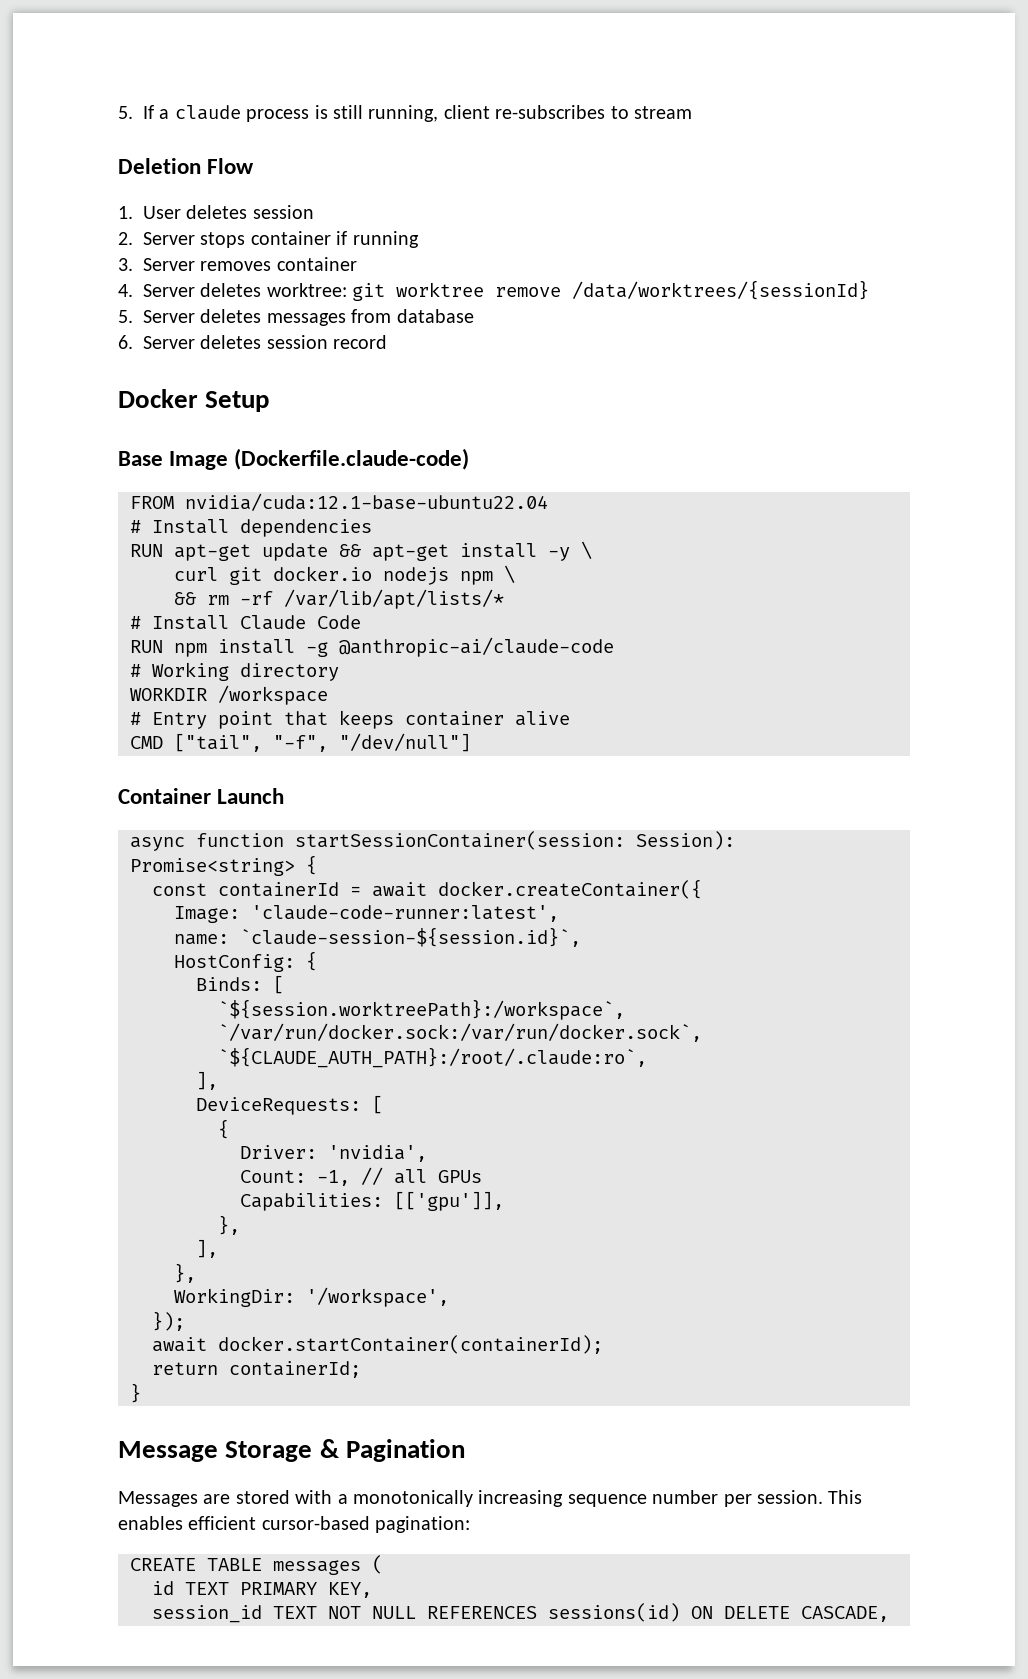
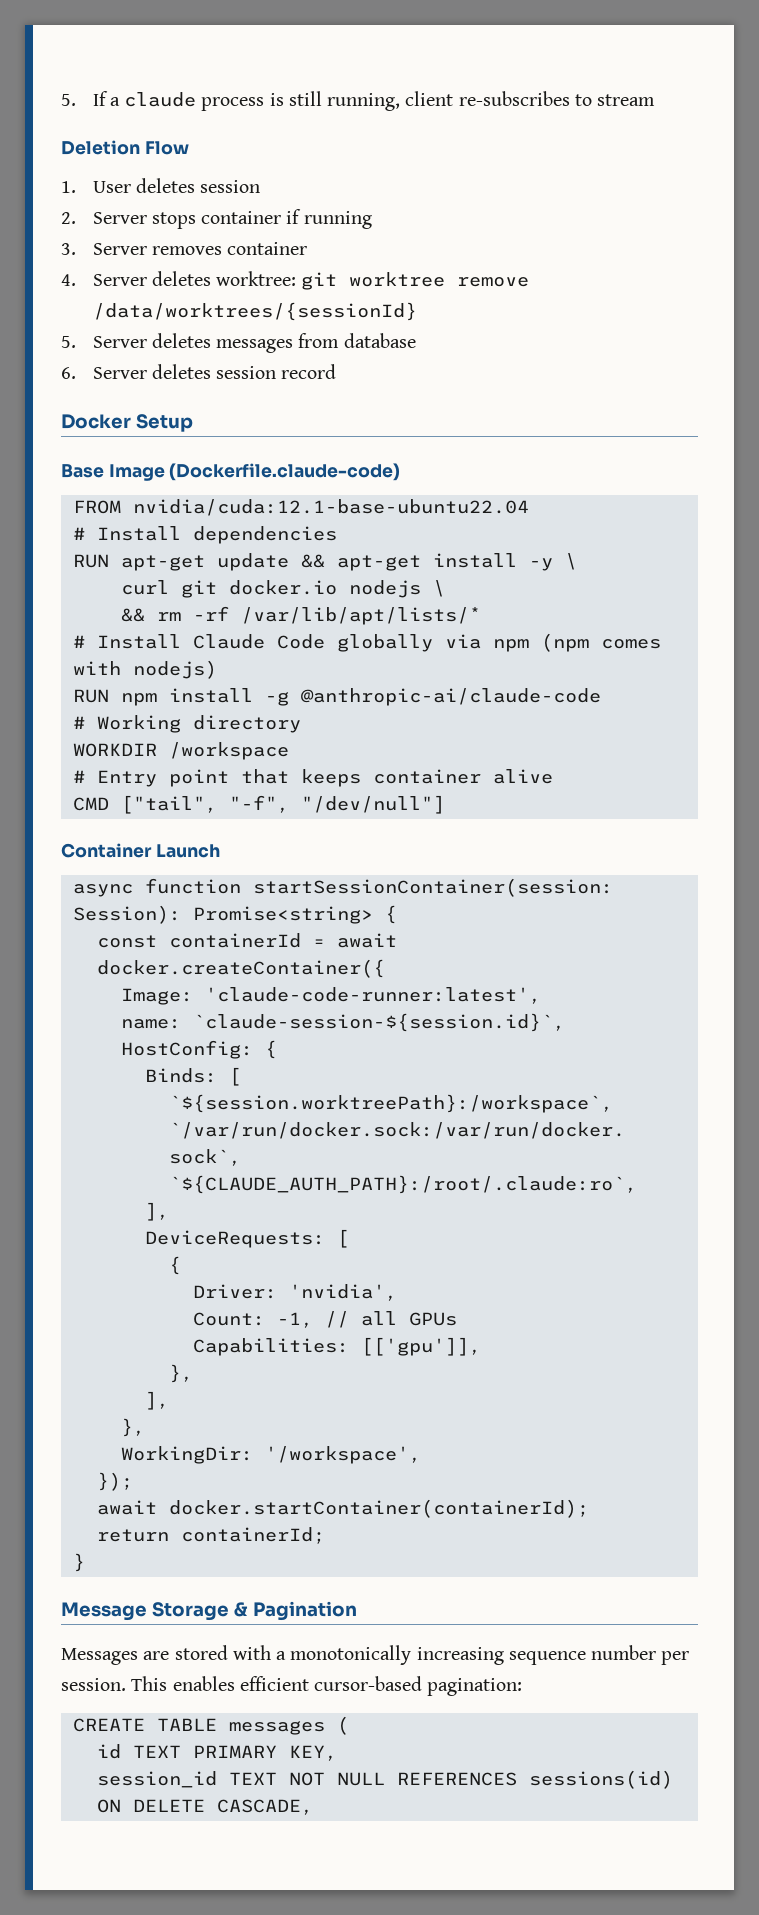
[460,571,493,585] npm -> (421, 589) none
(361, 622) none -> [336,633,661,652] [72,660,217,679] globally via npm (npm comes with nodejs)

